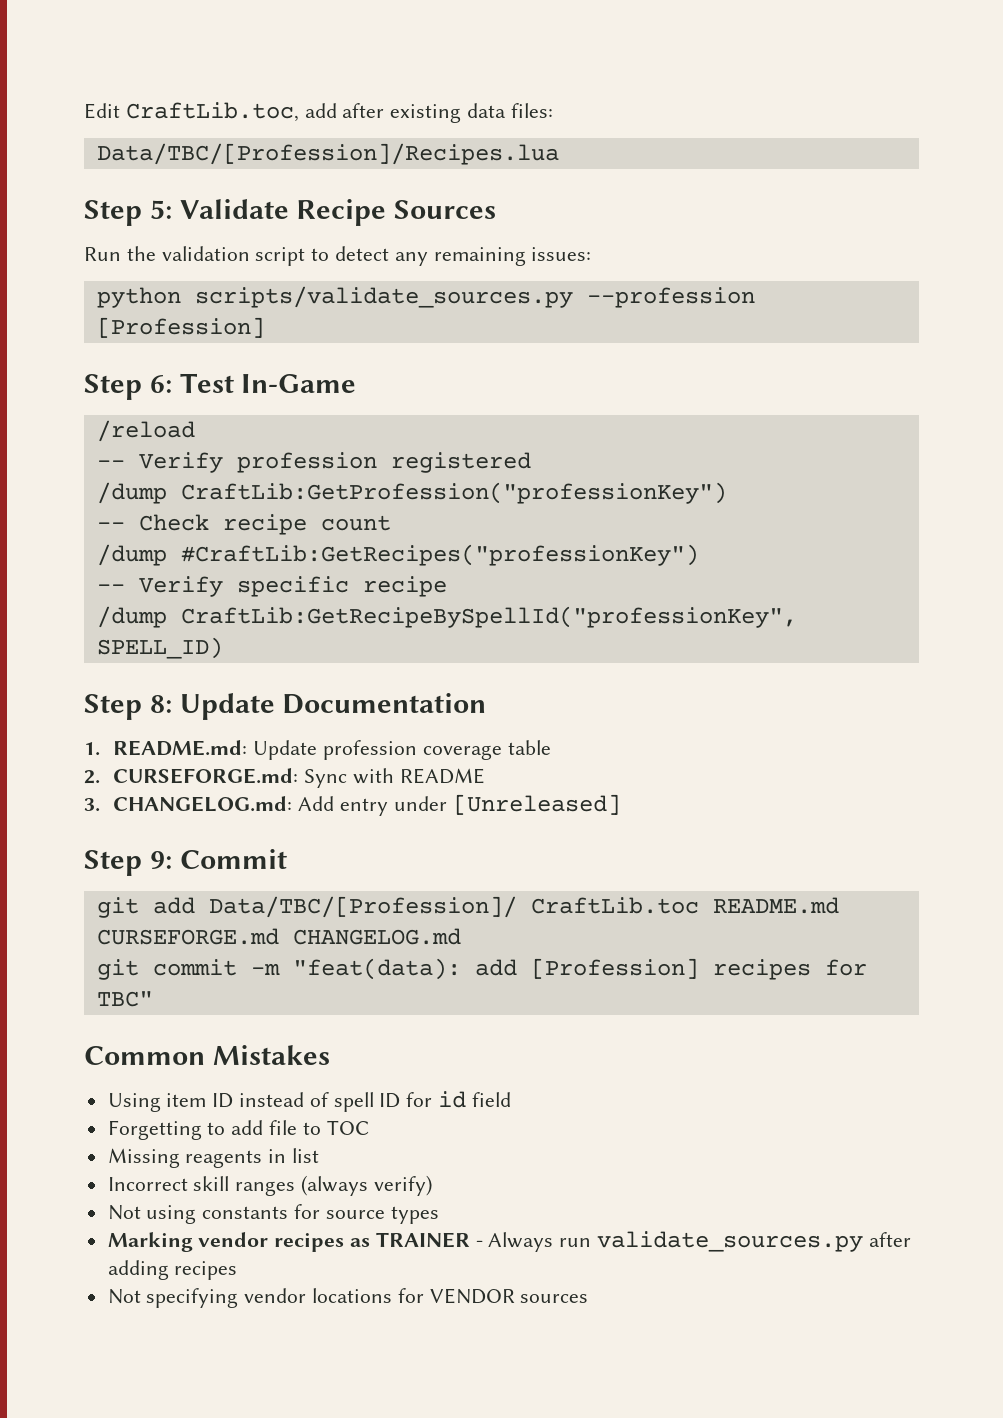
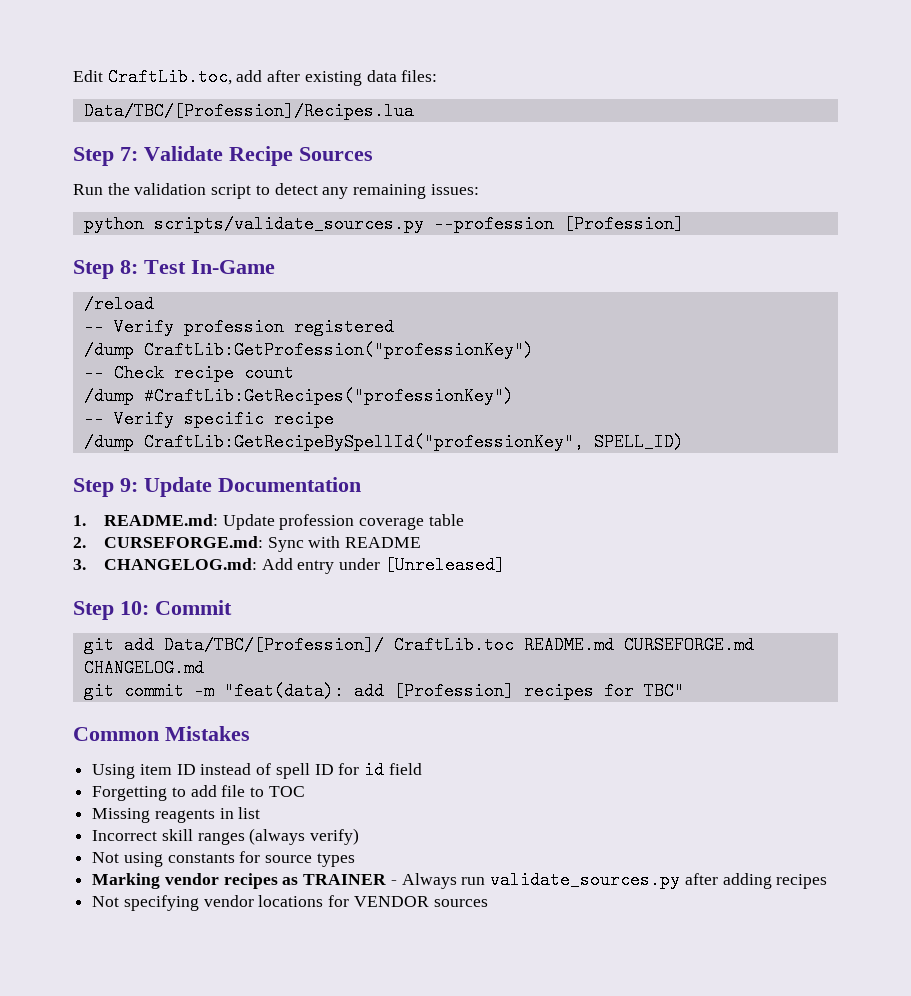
[149,200,172,219] 5: -> [120,147,138,161] 7:
[149,375,172,393] 6: -> [120,260,138,274] 8:
[149,695,172,713] 8: -> [120,478,138,492] 9:
[149,851,172,869] 9: -> [120,601,149,615] 10:

